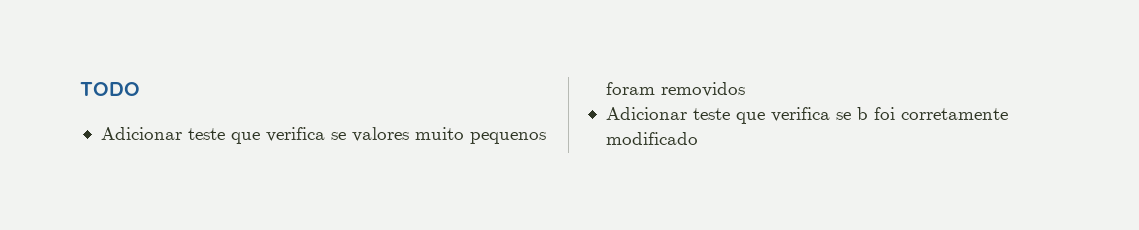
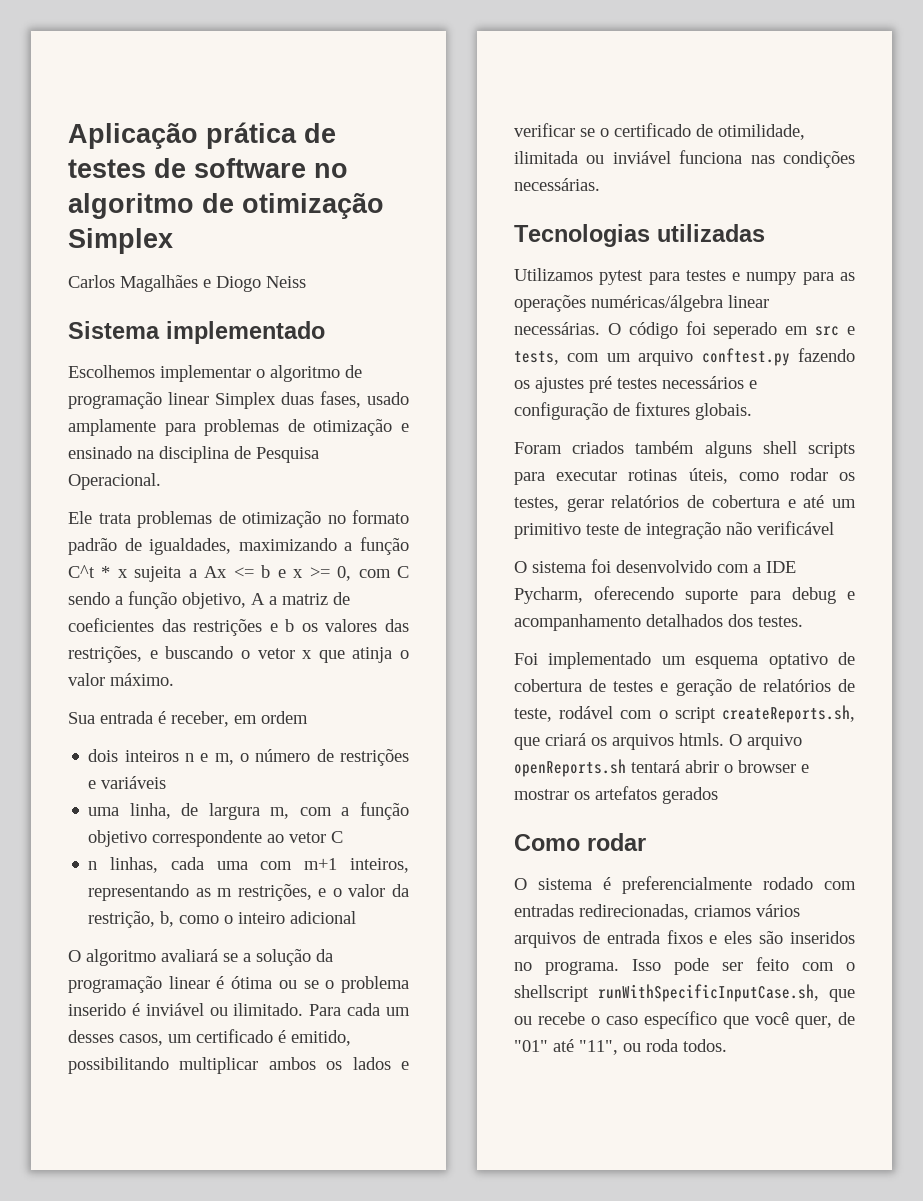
[80,82,140,96] [100,127,546,144] [605,82,745,97] [605,107,1008,124] [605,132,698,145] TODO // Adicionar teste que verifica se valores muito pequenos foram removidos // Adicionar teste que verifica se b foi corretamente modificado -> [68,122,336,149] [68,158,348,178] [68,193,384,219] [68,228,173,254] [68,275,306,292] [68,321,325,344] [68,365,362,382] [68,391,409,409] [68,419,409,436] [68,446,319,463] [68,473,161,490] [68,510,409,528] [68,537,409,555] [68,565,409,582] [68,591,350,609] [68,618,409,636] [68,646,409,663] [68,673,174,686] [68,711,308,727] [88,749,410,766] [88,776,167,789] [88,802,409,820] [88,830,344,847] [88,857,409,873] [88,884,409,901] [88,911,357,928] [68,949,333,966] [68,976,410,993] [68,1003,410,1016] [68,1029,351,1046] [68,1057,409,1074] [514,123,805,140] [514,150,855,168] [514,178,600,191] [514,224,765,247] [514,268,855,285] [514,295,769,312] [514,321,855,339] [514,348,855,366] [514,376,757,393] [514,402,752,420] [514,441,855,458] [514,468,855,485] [514,495,856,512] [514,521,834,539] [514,559,796,573] [514,586,855,604] [514,614,803,631] [514,652,855,669] [514,679,855,696] [514,705,855,723] [514,733,802,750] [514,759,809,777] [514,786,718,804] [514,833,646,851] [514,876,856,894] [514,904,800,920] [514,930,855,948] [514,957,855,975] [514,984,855,1002] [514,1011,855,1029] [514,1039,727,1055] Aplicação prática de testes de software no algoritmo de otimização Simplex // Carlos Magalhães e Diogo Neiss // Sistema implementado // Escolhemos implementar o algoritmo de programação linear Simplex duas fases, usado amplamente para problemas de otimização e ensinado na disciplina de Pesquisa Operacional. // Ele trata problemas de otimização no formato padrão de igualdades, maximizando a função C^t * x sujeita a Ax <= b e x >= 0, com C sendo a função objetivo, A a matriz de coeficientes das restrições e b os valores das restrições, e buscando o vetor x que atinja o valor máximo. // Sua entrada é receber, em ordem // dois inteiros n e m, o número de restrições e variáveis // uma linha, de largura m, com a função objetivo correspondente ao vetor C // n linhas, cada uma com m+1 inteiros, representando as m restrições, e o valor da restrição, b, como o inteiro adicional // O algoritmo avaliará se a solução da programação linear é ótima ou se o problema inserido é inviável ou ilimitado. Para cada um desses casos, um certificado é emitido, possibilitando multiplicar ambos os lados e verificar se o certificado de otimilidade, ilimitada ou inviável funciona nas condições necessárias. // Tecnologias utilizadas // Utilizamos pytest para testes e numpy para as operações numéricas/álgebra linear necessárias. O código foi seperado em src e tests, com um arquivo conftest.py fazendo os ajustes pré testes necessários e configuração de fixtures globais. // Foram criados também alguns shell scripts para executar rotinas úteis, como rodar os testes, gerar relatórios de cobertura e até um primitivo teste de integração não verificável // O sistema foi desenvolvido com a IDE Pycharm, oferecendo suporte para debug e acompanhamento detalhados dos testes. // Foi implementado um esquema optativo de cobertura de testes e geração de relatórios de teste, rodável com o script createReports.sh, que criará os arquivos htmls. O arquivo openReports.sh tentará abrir o browser e mostrar os artefatos gerados // Como rodar // O sistema é preferencialmente rodado com entradas redirecionadas, criamos vários arquivos de entrada fixos e eles são inseridos no programa. Isso pode ser feito com o shellscript runWithSpecificInputCase.sh, que ou recebe o caso específico que você quer, de "01" até "11", ou roda todos.

